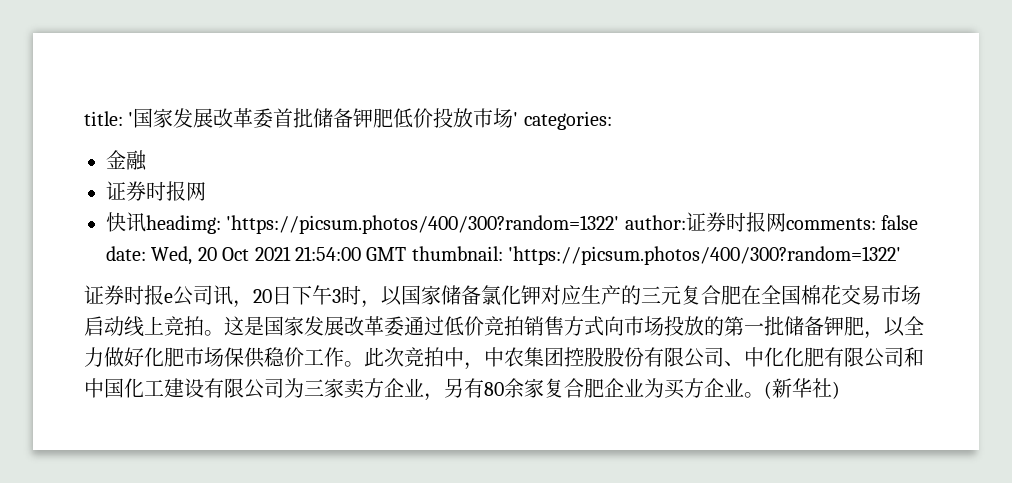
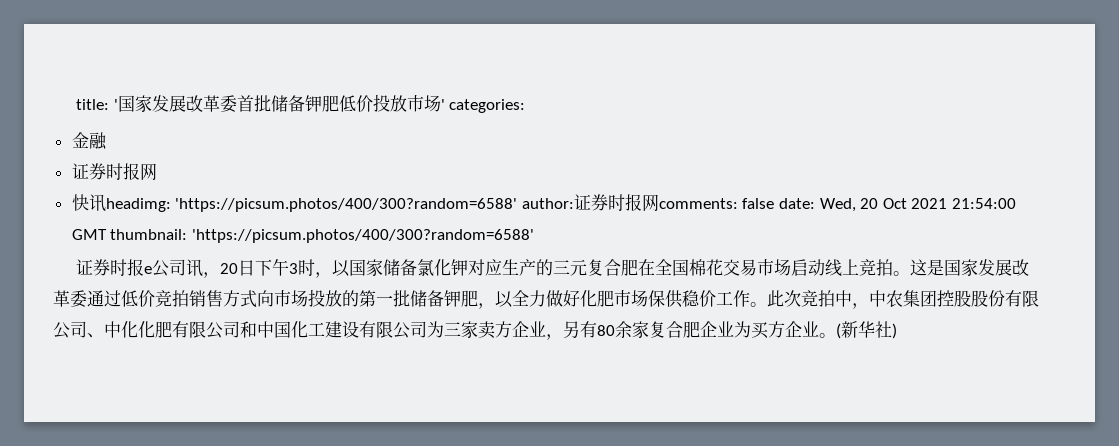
[226,215,620,234] 'https://picsum.photos/400/300?random=1322' -> [175,198,518,212] 'https://picsum.photos/400/300?random=6588'
[508,246,902,265] 'https://picsum.photos/400/300?random=1322' -> [191,229,534,243] 'https://picsum.photos/400/300?random=6588'

